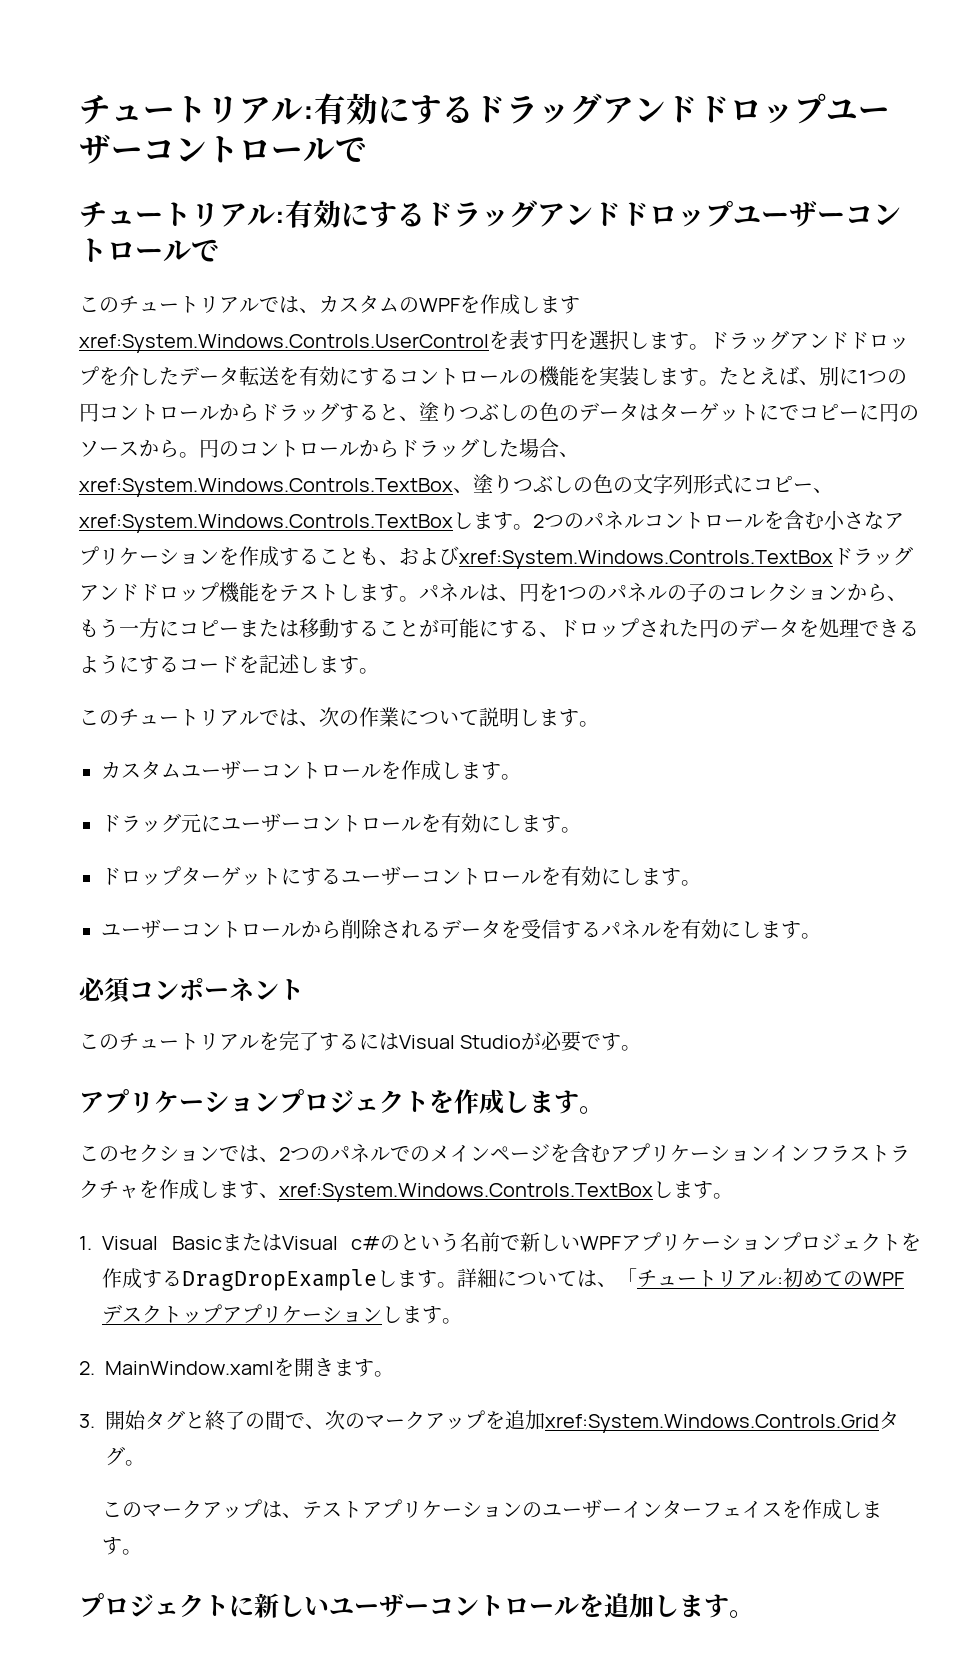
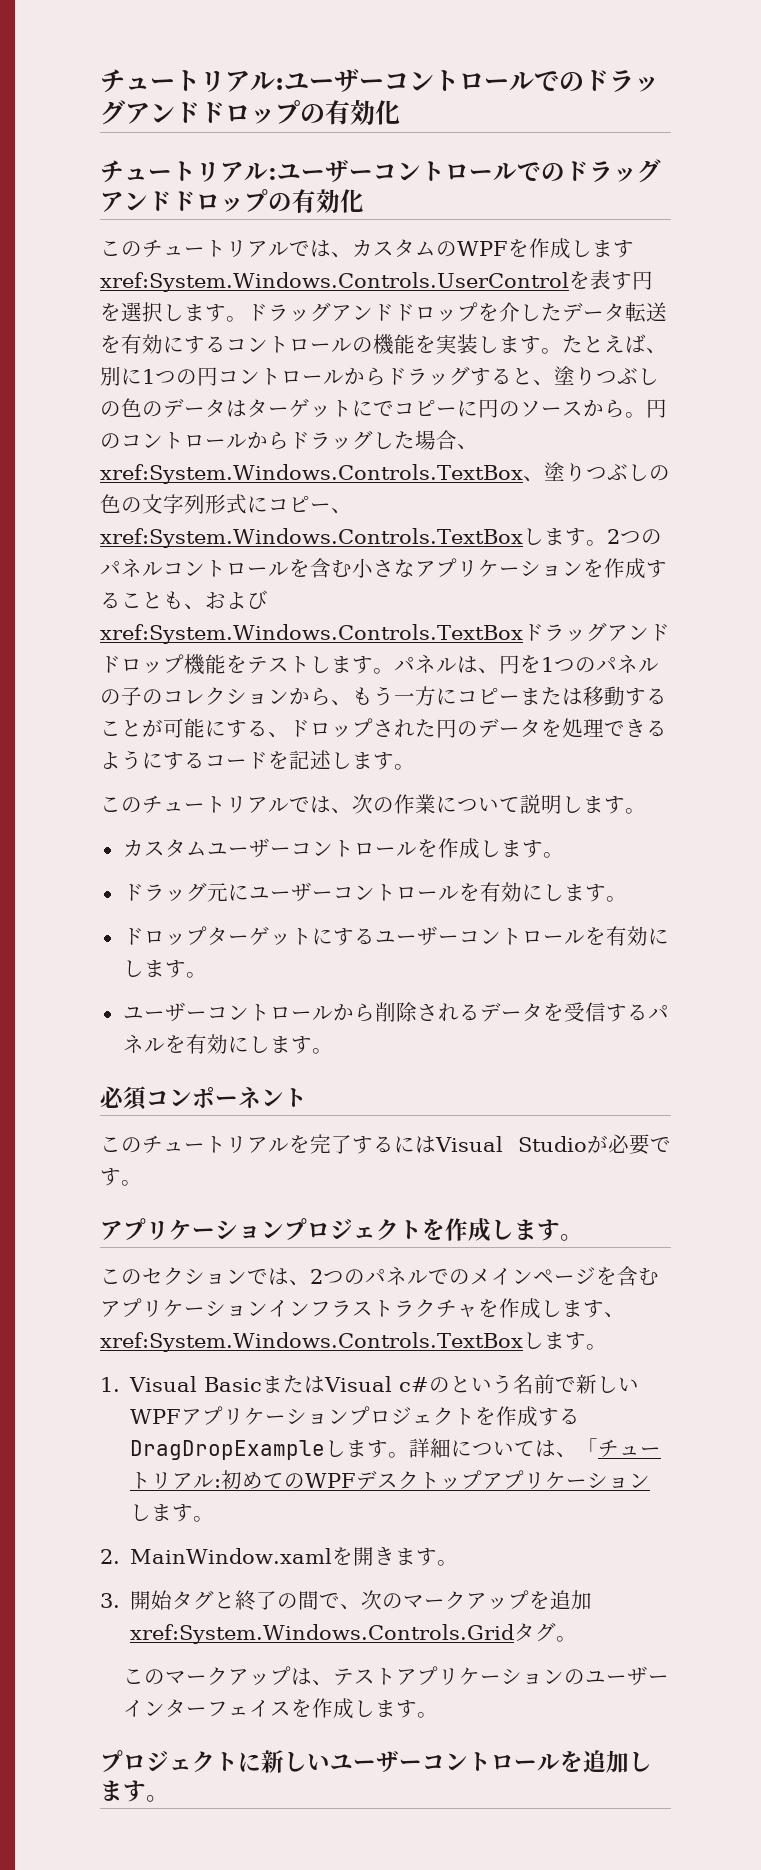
[79,93,890,125] [79,134,367,164] [79,200,901,228] [79,238,219,262] チュートリアル:有効にするドラッグアンドドロップユーザーコントロールで // チュートリアル:有効にするドラッグアンドドロップユーザーコントロールで -> [100,69,659,93] [100,100,400,125] [100,159,661,183] [100,189,364,213] チュートリアル:ユーザーコントロールでのドラッグアンドドロップの有効化 // チュートリアル:ユーザーコントロールでのドラッグアンドドロップの有効化

